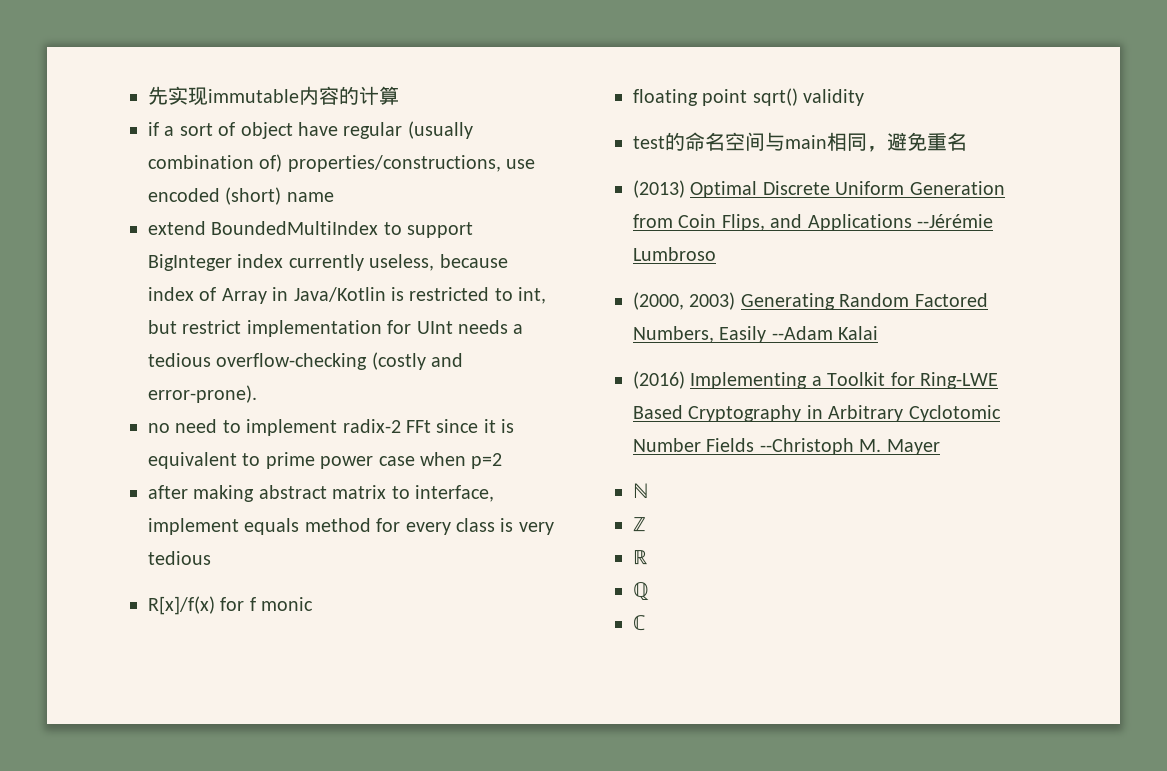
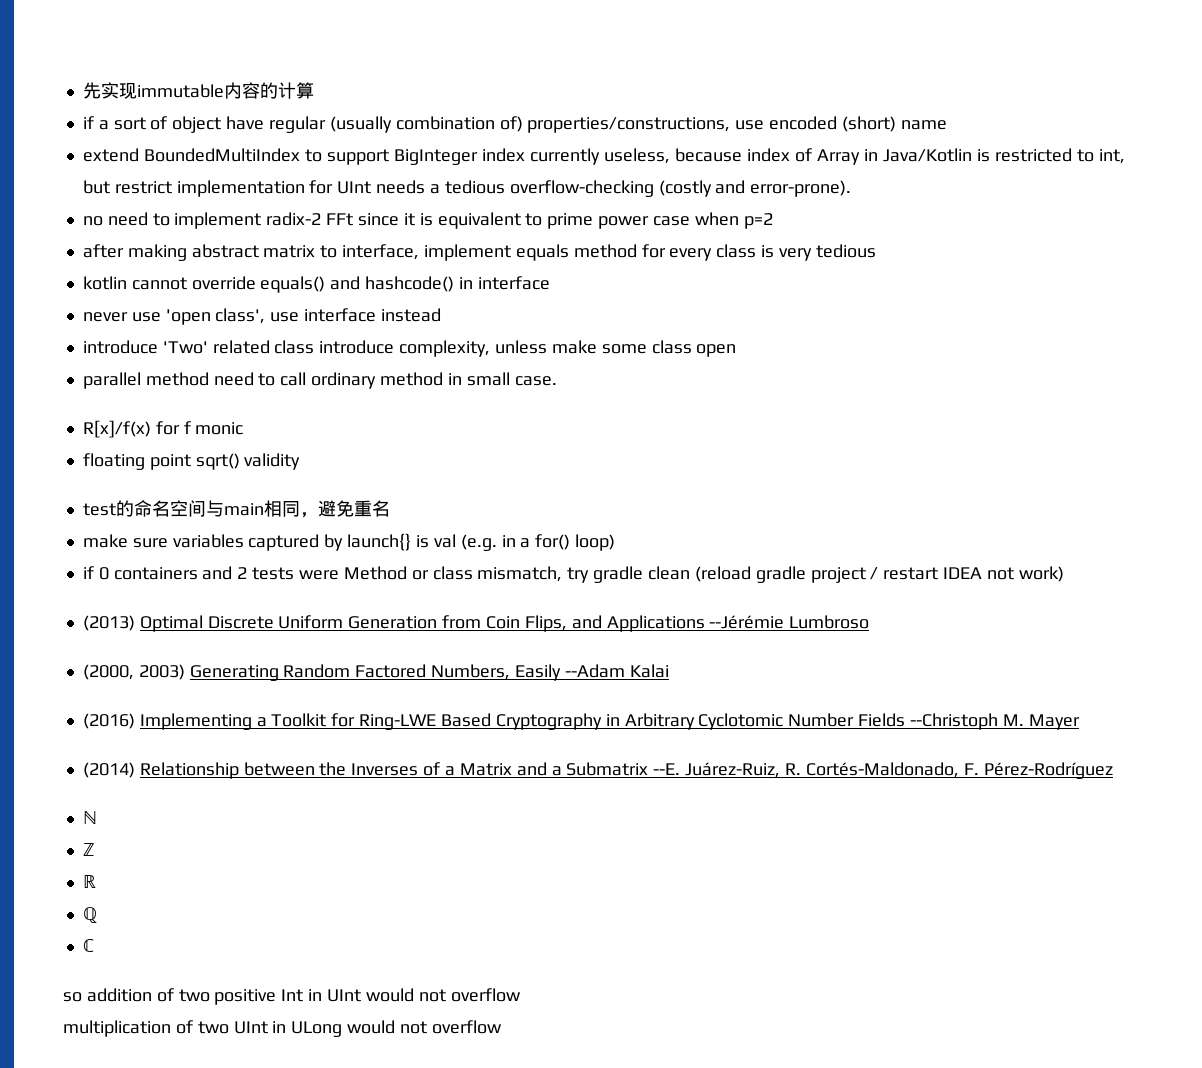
(211, 558) none -> [82,276,550,293] [82,308,441,325] [82,340,737,357] [82,372,557,389] // kotlin cannot override equals() and hashcode() in interface // never use 'open class', use interface instead // introduce 'Two' related class introduce complexity, unless make some class open // parallel method need to call ordinary method in small case.
(967, 141) none -> [82,533,616,551] [82,566,1064,583] // make sure variables captured by launch{} is val (e.g. in a for() loop) // if 0 containers and 2 tests were Method or class mismatch, try gradle clean (reload gradle project / restart IDEA not work)
(940, 447) none -> [82,762,1113,779] // (2014) Relationship between the Inverses of a Matrix and a Submatrix --E. Juárez-Ruiz, R. Cortés-Maldonado, F. Pérez-Rodríguez
(646, 623) none -> [63,988,521,1005] [63,1020,502,1037] // so addition of two positive Int in UInt would not overflow // multiplication of two UInt in ULong would not overflow

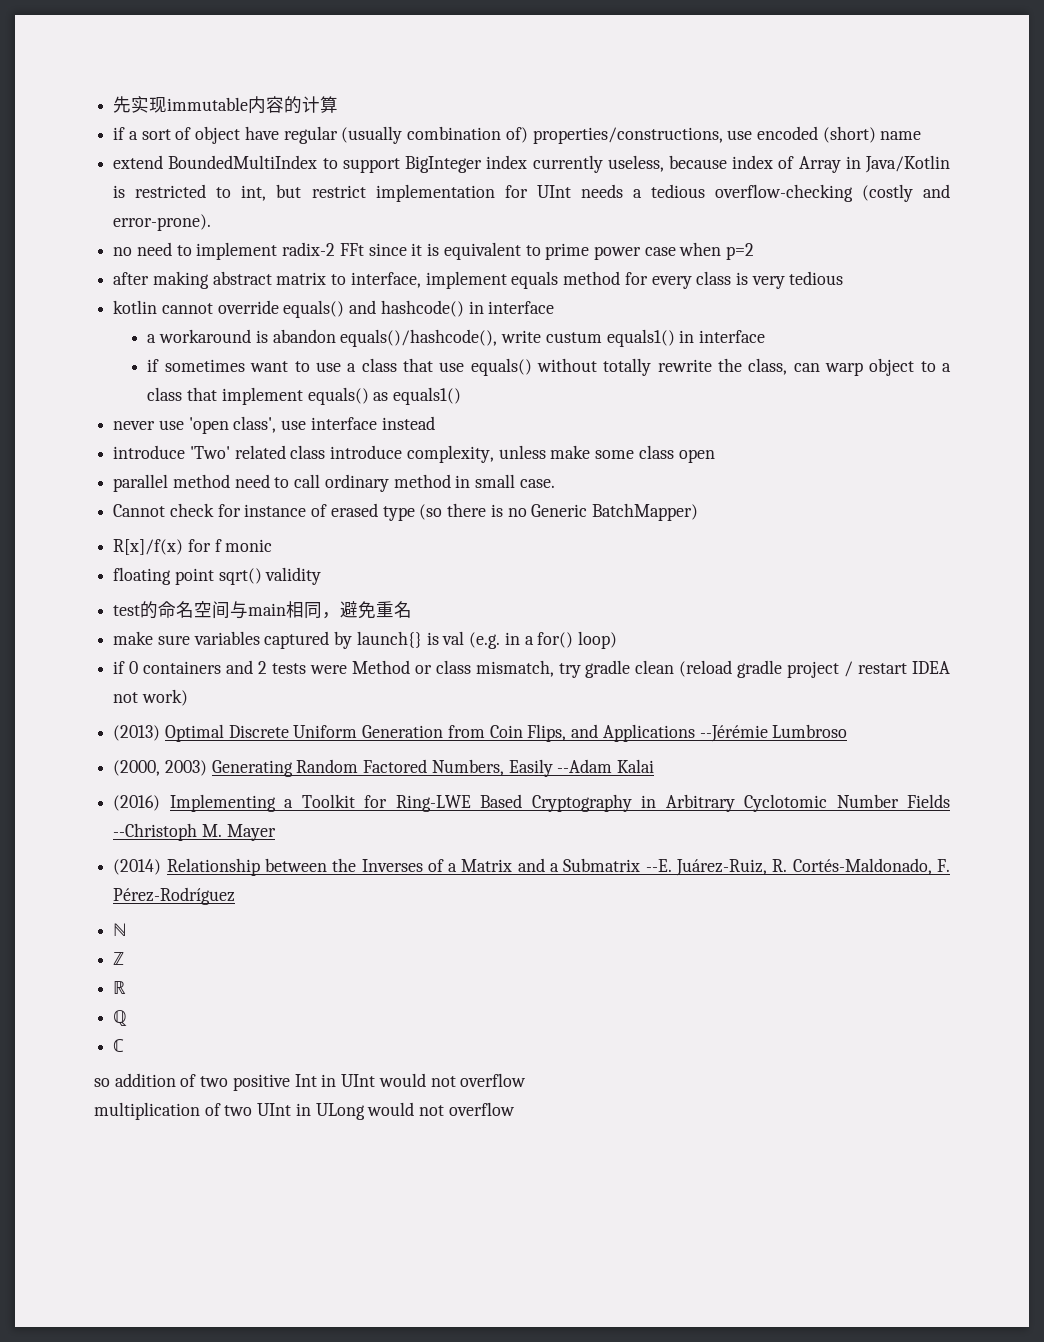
(550, 283) none -> [147,329,765,347] [147,358,952,376] [147,387,462,405] // a workaround is abandon equals()/hashcode(), write custum equals1() in interface // if sometimes want to use a class that use equals() without totally rewrite the class, can warp object to a class that implement equals() as equals1()
(557, 381) none -> [113,503,698,521] // Cannot check for instance of erased type (so there is no Generic BatchMapper)

